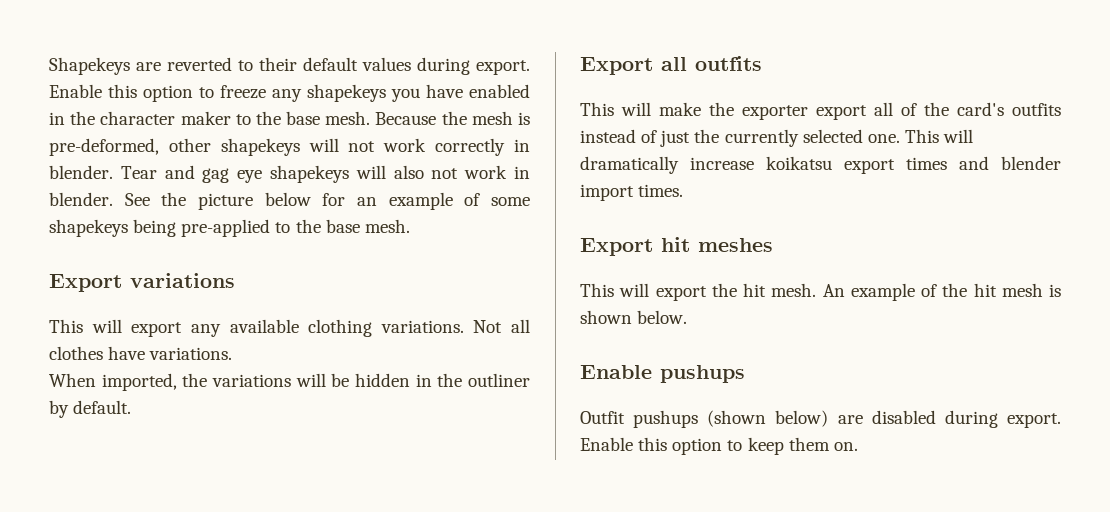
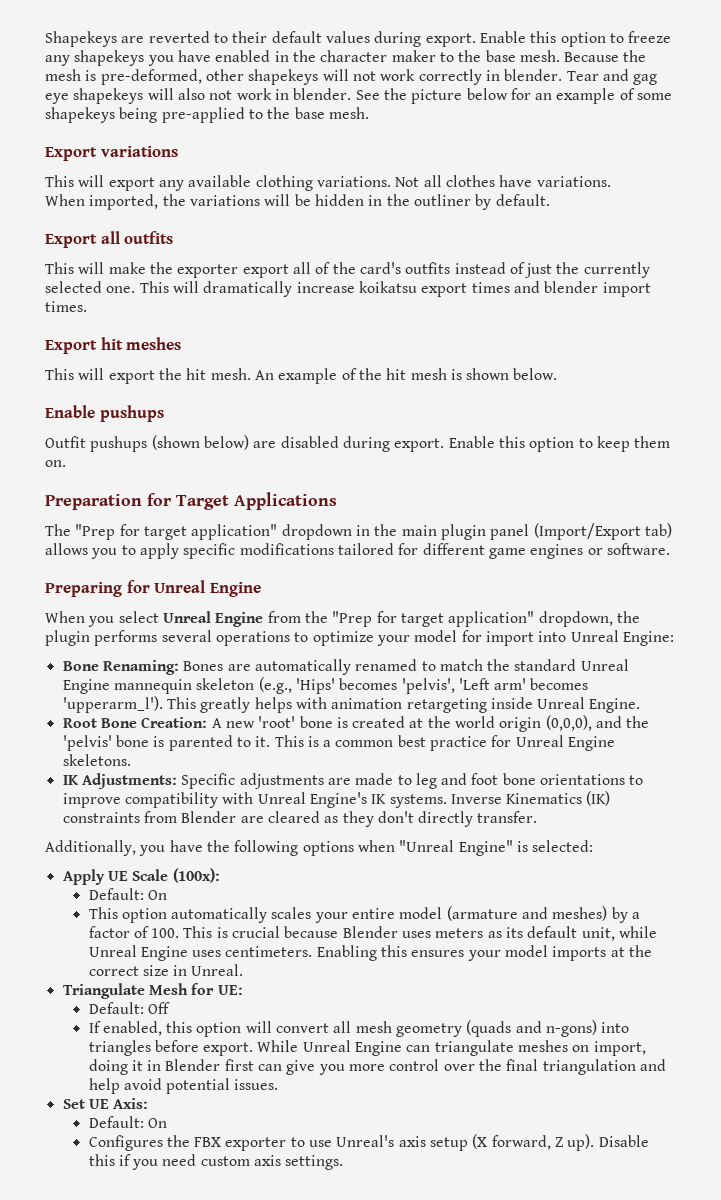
(858, 446) none -> [45,492,337,510] [45,523,672,540] [45,543,670,559] [45,580,261,597] [45,611,640,627] [45,630,674,646] [62,659,629,675] [62,677,589,694] [62,696,641,713] [62,715,650,732] [62,735,616,751] [62,754,131,766] [62,773,644,789] [62,791,611,808] [62,811,538,827] [45,840,594,856] [62,868,220,885] [88,888,167,900] [88,906,641,923] [88,926,658,941] [88,945,653,961] [88,964,244,976] [62,983,243,999] [88,1002,170,1014] [88,1020,630,1037] [88,1040,646,1056] [88,1059,667,1075] [88,1078,279,1094] [62,1098,149,1109] [88,1116,167,1128] [88,1134,649,1151] [88,1154,344,1170] // Preparation for Target Applications // The "Prep for target application" dropdown in the main plugin panel (Import/Export tab) allows you to apply specific modifications tailored for different game engines or software. // Preparing for Unreal Engine // When you select Unreal Engine from the "Prep for target application" dropdown, the plugin performs several operations to optimize your model for import into Unreal Engine: // Bone Renaming: Bones are automatically renamed to match the standard Unreal Engine mannequin skeleton (e.g., 'Hips' becomes 'pelvis', 'Left arm' becomes 'upperarm_l'). This greatly helps with animation retargeting inside Unreal Engine. // Root Bone Creation: A new 'root' bone is created at the world origin (0,0,0), and the 'pelvis' bone is parented to it. This is a common best practice for Unreal Engine skeletons. // IK Adjustments: Specific adjustments are made to leg and foot bone orientations to improve compatibility with Unreal Engine's IK systems. Inverse Kinematics (IK) constraints from Blender are cleared as they don't directly transfer. // Additionally, you have the following options when "Unreal Engine" is selected: // Apply UE Scale (100x): // Default: On // This option automatically scales your entire model (armature and meshes) by a factor of 100. This is crucial because Blender uses meters as its default unit, while Unreal Engine uses centimeters. Enabling this ensures your model imports at the correct size in Unreal. // Triangulate Mesh for UE: // Default: Off // If enabled, this option will convert all mesh geometry (quads and n-gons) into triangles before export. While Unreal Engine can triangulate meshes on import, doing it in Blender first can give you more control over the final triangulation and help avoid potential issues. // Set UE Axis: // Default: On // Configures the FBX exporter to use Unreal's axis setup (X forward, Z up). Disable this if you need custom axis settings.

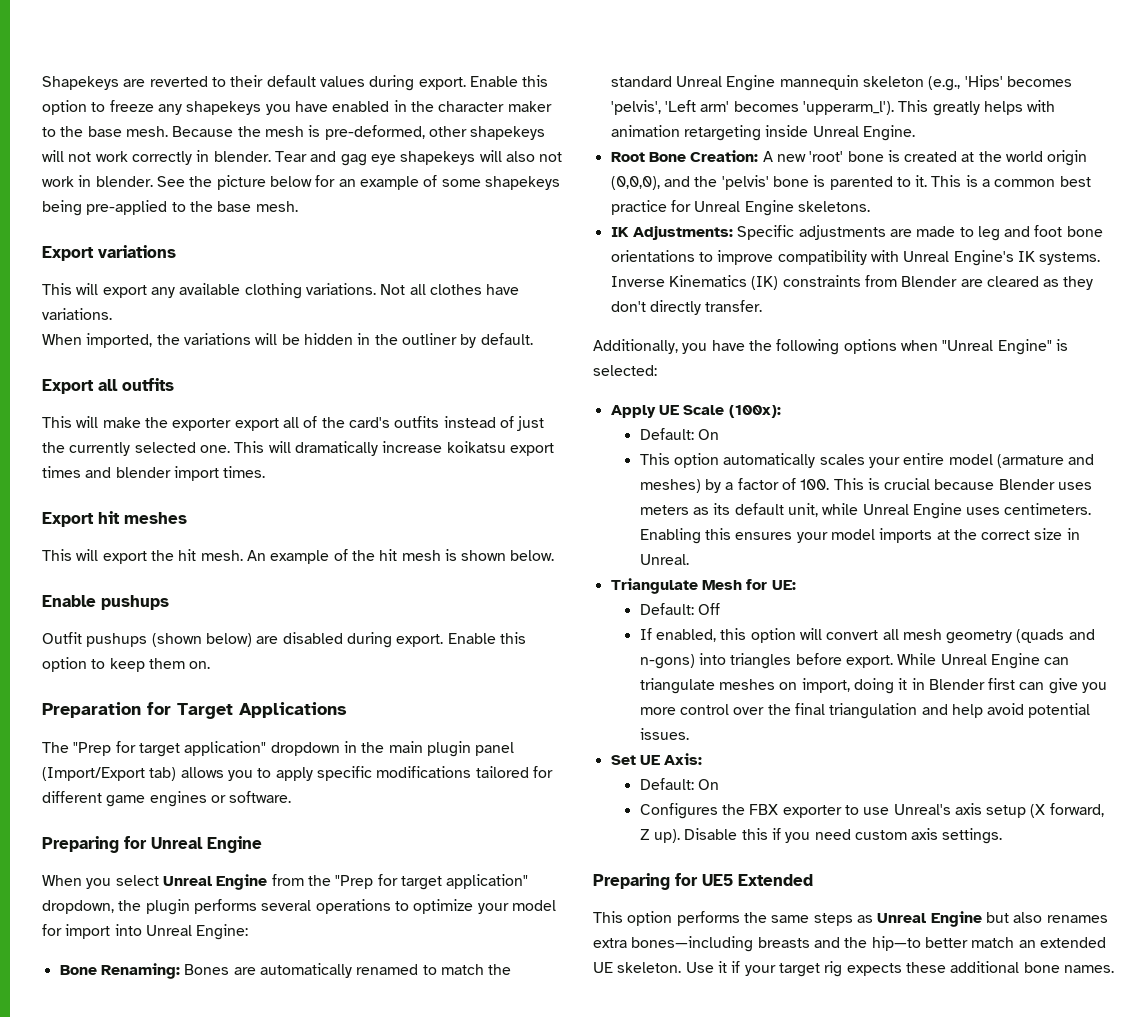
(344, 1162) none -> [593,873,813,890] [593,911,1108,927] [593,936,1106,952] [593,961,1114,977] // Preparing for UE5 Extended // This option performs the same steps as Unreal Engine but also renames extra bones—including breasts and the hip—to better match an extended UE skeleton. Use it if your target rig expects these additional bone names.

